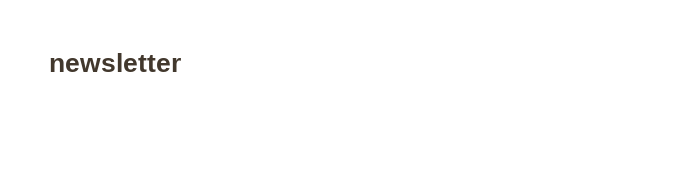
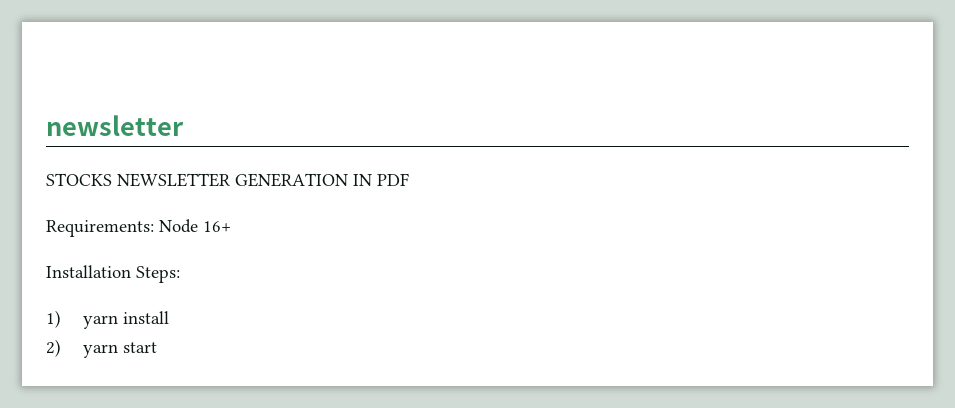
(181, 62) none -> [46,173,409,187] [46,219,231,237] [46,265,180,283] [46,310,169,329] [46,339,157,358] // STOCKS NEWSLETTER GENERATION IN PDF // Requirements: Node 16+ // Installation Steps: // 1) yarn install // 2) yarn start

